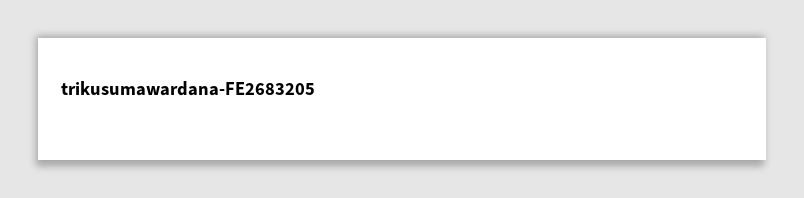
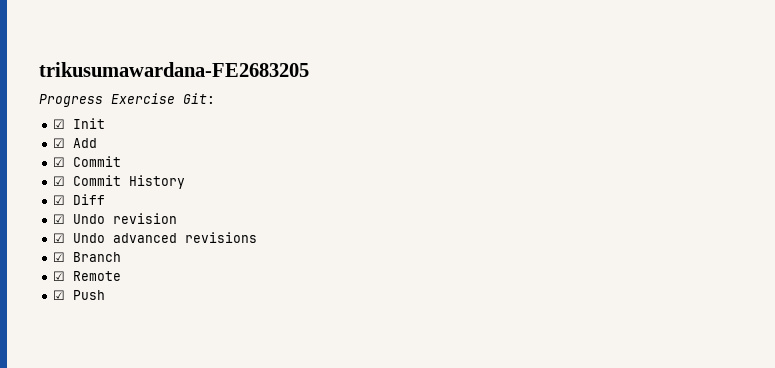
(315, 88) none -> [39,93,215,107] [53,118,106,129] [53,138,98,148] [53,156,122,167] [53,175,186,189] [53,194,106,205] [53,213,178,224] [53,232,258,243] [53,252,122,262] [53,271,122,281] [53,290,106,300] // Progress Exercise Git: // ☑ Init // ☑ Add // ☑ Commit // ☑ Commit History // ☑ Diff // ☑ Undo revision // ☑ Undo advanced revisions // ☑ Branch // ☑ Remote // ☑ Push

